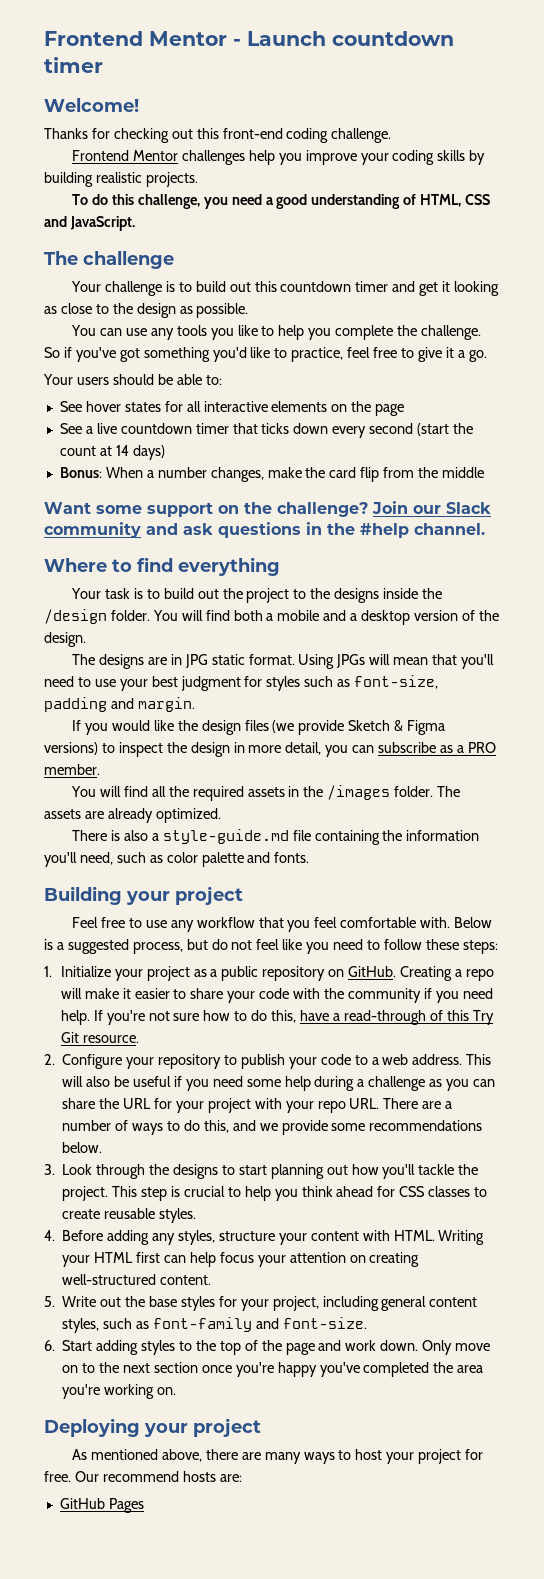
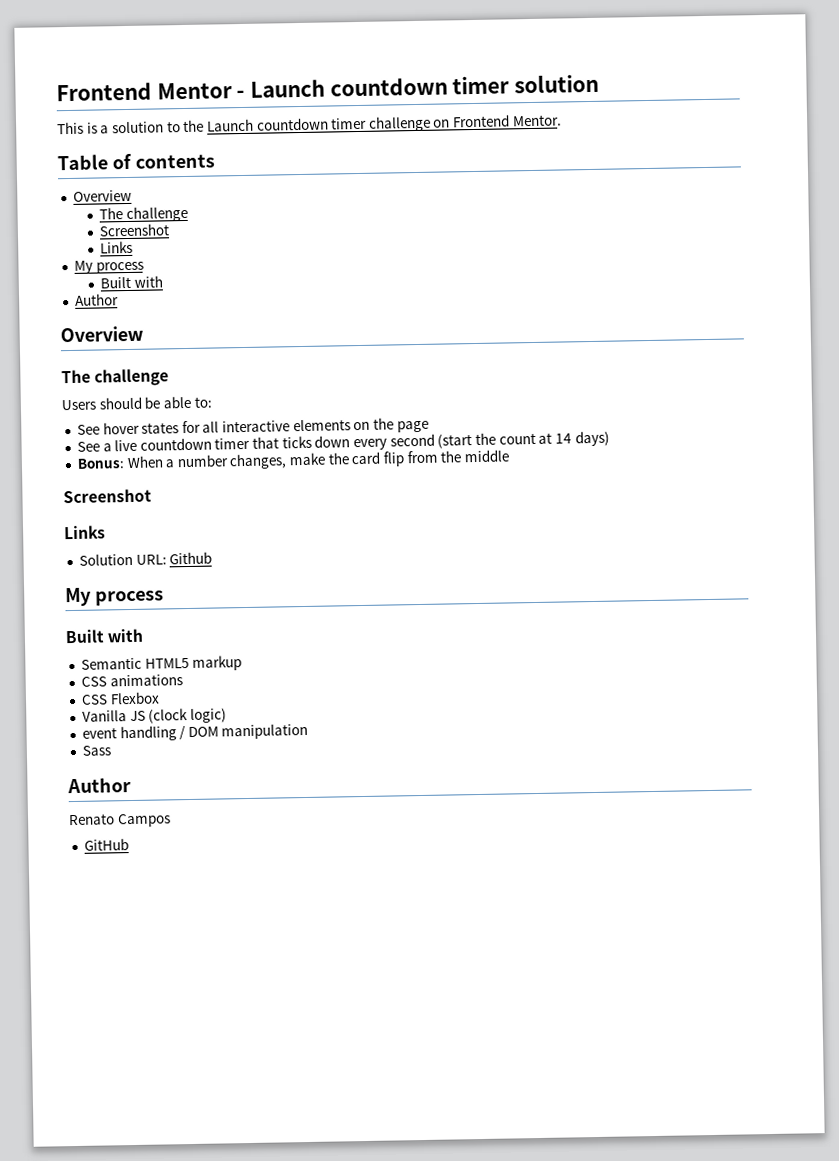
[44,98,139,112] [44,128,392,143] [72,150,486,165] [44,172,198,187] [72,194,491,209] [44,216,135,231] [44,251,174,269] [71,281,500,296] [44,303,249,318] [71,325,482,340] [44,347,487,362] [43,374,109,385] // Welcome! // Thanks for checking out this front-end coding challenge. // Frontend Mentor challenges help you improve your coding skills by building realistic projects. // To do this challenge, you need a good understanding of HTML, CSS and JavaScript. // The challenge // Your challenge is to build out this countdown timer and get it looking as close to the design as possible. // You can use any tools you like to help you complete the challenge. So if you've got something you'd like to practice, feel free to give it a go. // Your users -> [514,73,600,94] [57,114,562,135] [57,153,215,171] [72,189,132,202] [98,205,188,223] [98,223,169,237] [99,240,133,254] [73,260,144,274] [99,275,163,289] [73,293,119,306] [60,325,144,343] [61,368,170,387] [61,399,96,411] solution // This is a solution to the Launch countdown timer challenge on Frontend Mentor. // Table of contents // Overview // The challenge // Screenshot // Links // My process // Built with // Author // Overview // The challenge // Users
[44,501,491,517] [44,522,485,538] [44,557,280,576] [71,588,443,603] [44,609,499,625] [44,632,86,647] [72,654,495,669] [44,675,439,691] [44,697,195,712] [72,720,446,735] [44,742,496,757] [44,764,100,775] [71,785,461,801] [44,808,221,823] [72,829,480,845] [44,852,310,867] [44,886,243,905] [72,917,493,932] [44,939,498,954] [44,966,494,981] [60,988,493,1003] [60,1010,494,1025] [60,1032,139,1043] [44,1054,492,1069] [62,1076,496,1091] [62,1098,453,1113] [62,1120,483,1135] [62,1142,103,1153] [44,1164,479,1179] [62,1186,488,1201] [62,1208,197,1223] [44,1230,485,1245] [62,1252,420,1267] [62,1274,212,1285] [44,1296,478,1311] [62,1317,367,1333] [44,1340,491,1355] [62,1362,484,1377] [62,1384,177,1399] [44,1418,261,1437] [72,1449,484,1464] [44,1471,242,1482] Want some support on the challenge? Join our Slack community and ask questions in the #help channel. // Where to find everything // Your task is to build out the project to the designs inside the /design folder. You will find both a mobile and a desktop version of the design. // The designs are in JPG static format. Using JPGs will mean that you'll need to use your best judgment for styles such as font-size, padding and margin. // If you would like the design files (we provide Sketch & Figma versions) to inspect the design in more detail, you can subscribe as a PRO member. // You will find all the required assets in the /images folder. The assets are already optimized. // There is also a style-guide.md file containing the information you'll need, such as color palette and fonts. // Building your project // Feel free to use any workflow that you feel comfortable with. Below is a suggested process, but do not feel like you need to follow these steps: // 1. Initialize your project as a public repository on GitHub. Creating a repo will make it easier to share your code with the community if you need help. If you're not sure how to do this, have a read-through of this Try Git resource. // 2. Configure your repository to publish your code to a web address. This will also be useful if you need some help during a challenge as you can share the URL for your project with your repo URL. There are a number of ways to do this, and we provide some recommendations below. // 3. Look through the designs to start planning out how you'll tackle the project. This step is crucial to help you think ahead for CSS classes to create reusable styles. // 4. Before adding any styles, structure your content with HTML. Writing your HTML first can help focus your attention on creating well-structured content. // 5. Write out the base styles for your project, including general content styles, such as font-family and font-size. // 6. Start adding styles to the top of the page and work down. Only move on to the next section once you're happy you've completed the area you're working on. // Deploying your project // As mentioned above, there are many ways to host your project for free. Our recommend hosts are: -> [63,488,152,504] [64,525,106,540] [78,551,213,566] [65,587,164,607] [65,628,145,644] [80,655,243,671] [80,674,183,687] [80,691,160,705] [81,708,227,724] [81,723,309,742] [81,745,111,756] [67,777,131,794] [68,813,171,828] Screenshot // Links // Solution URL: Github // My process // Built with // Semantic HTML5 markup // CSS animations // CSS Flexbox // Vanilla JS (clock logic) // event handling / DOM manipulation // Sass // Author // Renato Campos
[108,1498,144,1513] Pages -> (129, 844) none

